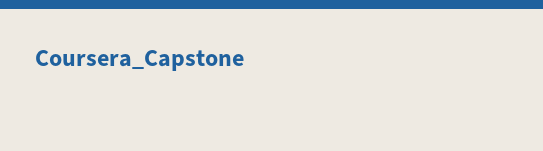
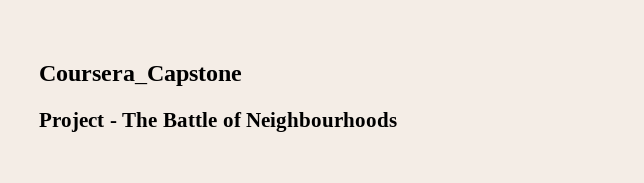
(244, 60) none -> [39,112,398,132] // Project - The Battle of Neighbourhoods

